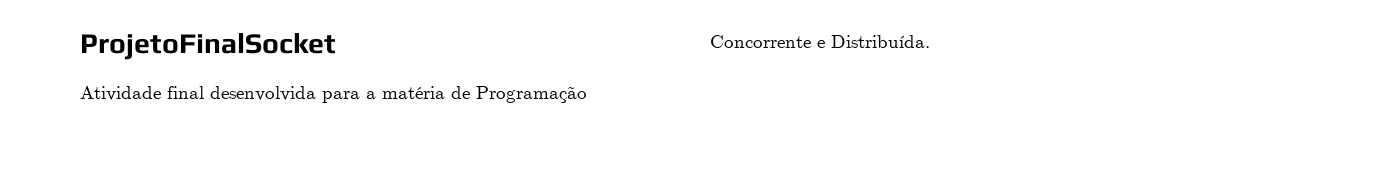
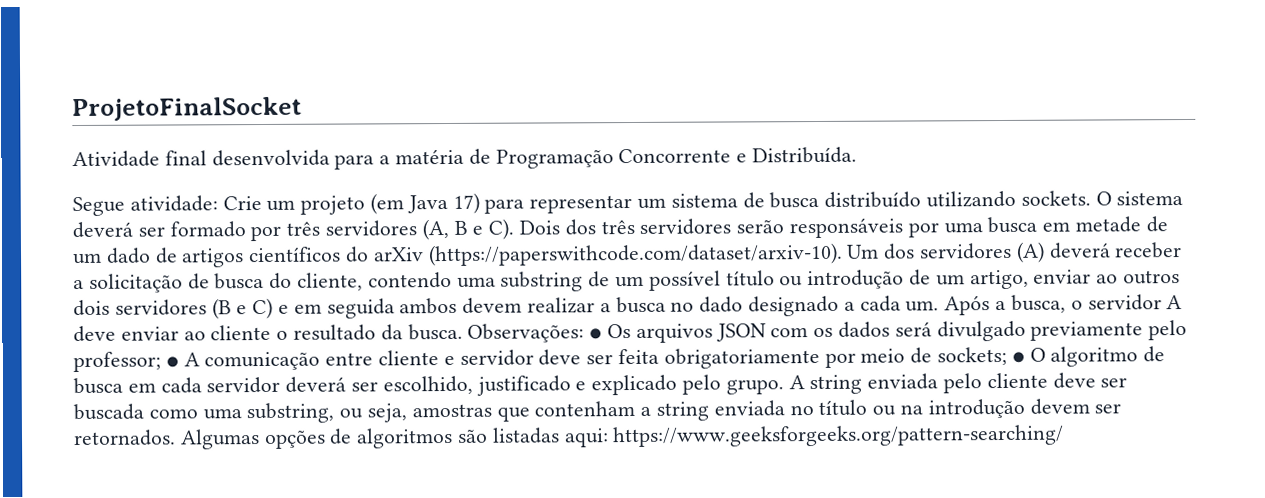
(930, 41) none -> [72,190,1184,217] [72,216,1168,242] [73,241,1183,268] [73,269,1181,293] [73,294,1183,320] [73,319,1188,343] [73,346,1166,373] [73,372,1128,396] [73,398,1122,424] [73,424,1065,450] // Segue atividade: Crie um projeto (em Java 17) para representar um sistema de busca distribuído utilizando sockets. O sistema deverá ser formado por três servidores (A, B e C). Dois dos três servidores serão responsáveis por uma busca em metade de um dado de artigos científicos do arXiv (https://paperswithcode.com/dataset/arxiv-10). Um dos servidores (A) deverá receber a solicitação de busca do cliente, contendo uma substring de um possível título ou introdução de um artigo, enviar ao outros dois servidores (B e C) e em seguida ambos devem realizar a busca no dado designado a cada um. Após a busca, o servidor A deve enviar ao cliente o resultado da busca. Observações: ● Os arquivos JSON com os dados será divulgado previamente pelo professor; ● A comunicação entre cliente e servidor deve ser feita obrigatoriamente por meio de sockets; ● O algoritmo de busca em cada servidor deverá ser escolhido, justificado e explicado pelo grupo. A string enviada pelo cliente deve ser buscada como uma substring, ou seja, amostras que contenham a string enviada no título ou na introdução devem ser retornados. Algumas opções de algoritmos são listadas aqui: https://www.geeksforgeeks.org/pattern-searching/

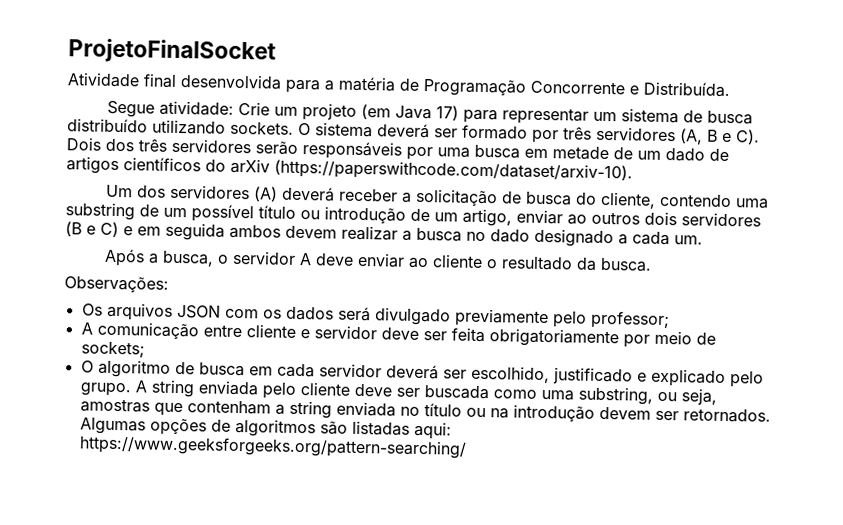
(843, 254) none -> (633, 171) //
(940, 306) none -> (703, 240) //
(463, 332) none -> (653, 264) //
[589,328,603,340] ● -> (169, 284) //
[165,356,179,368] ● -> (670, 320) //
[1011,351,1025,363] ● -> (145, 349) //

